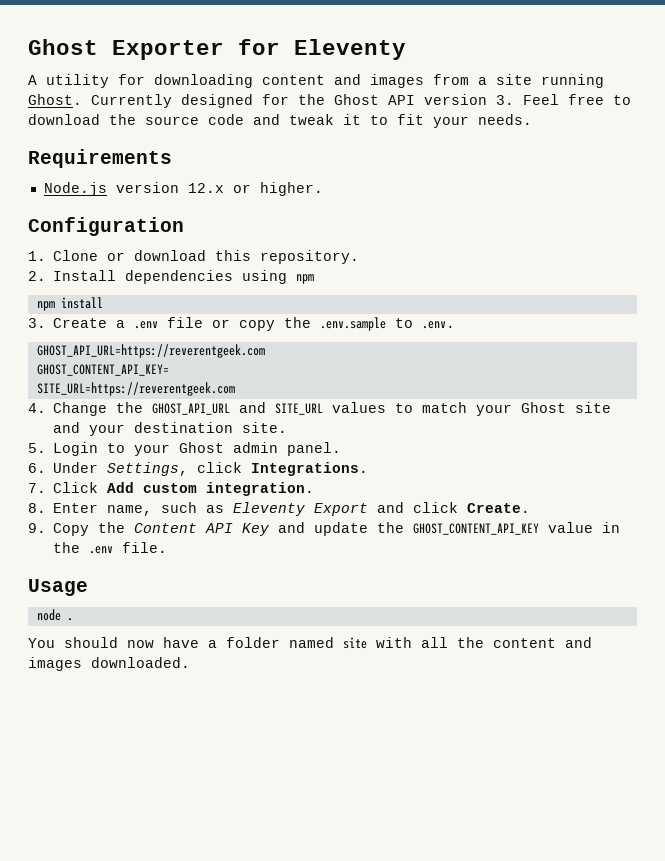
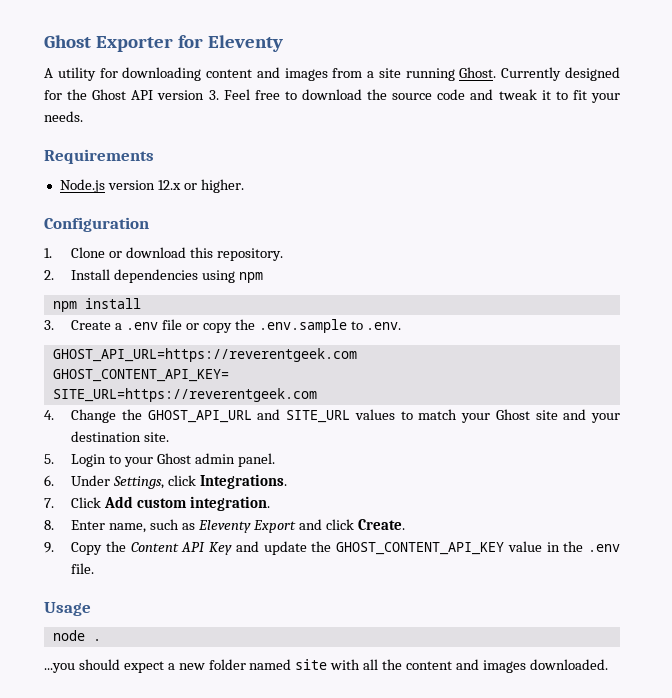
[28,637,217,648] You should now have a -> [44,659,205,673] ...you should expect a new

